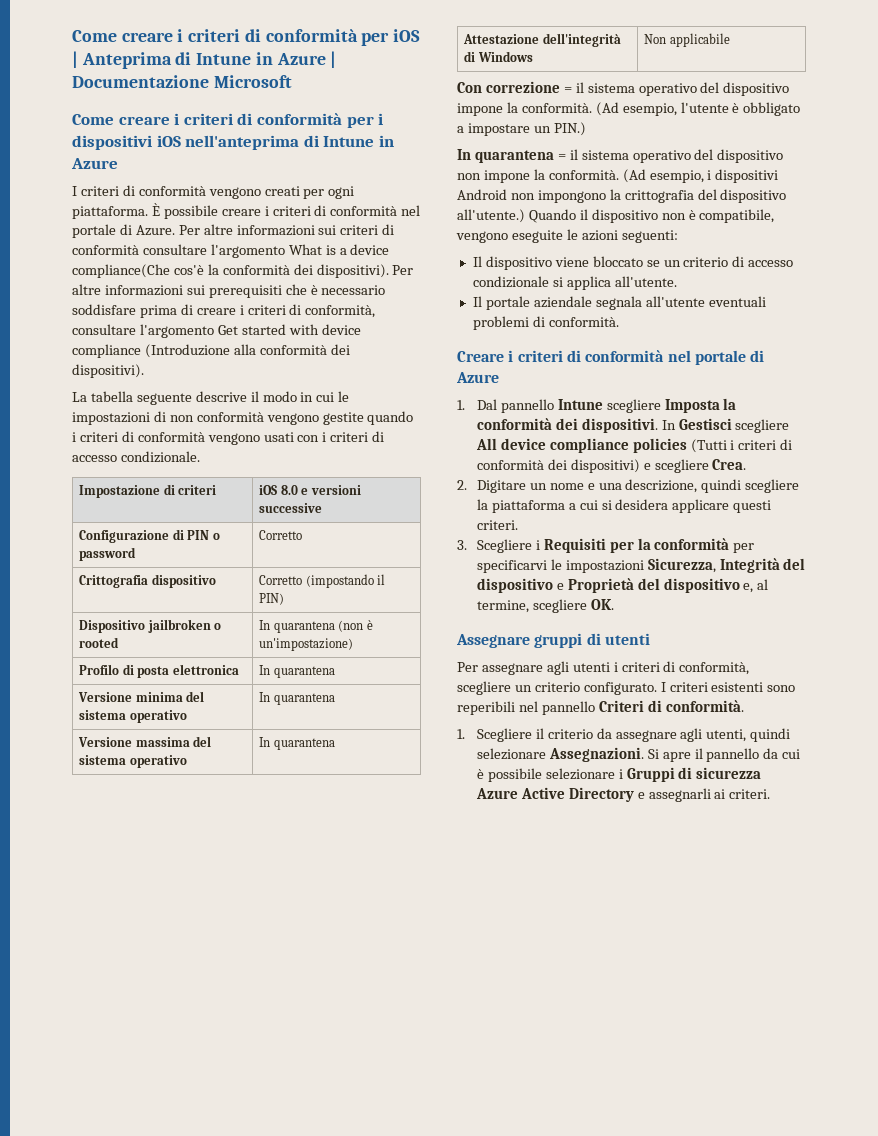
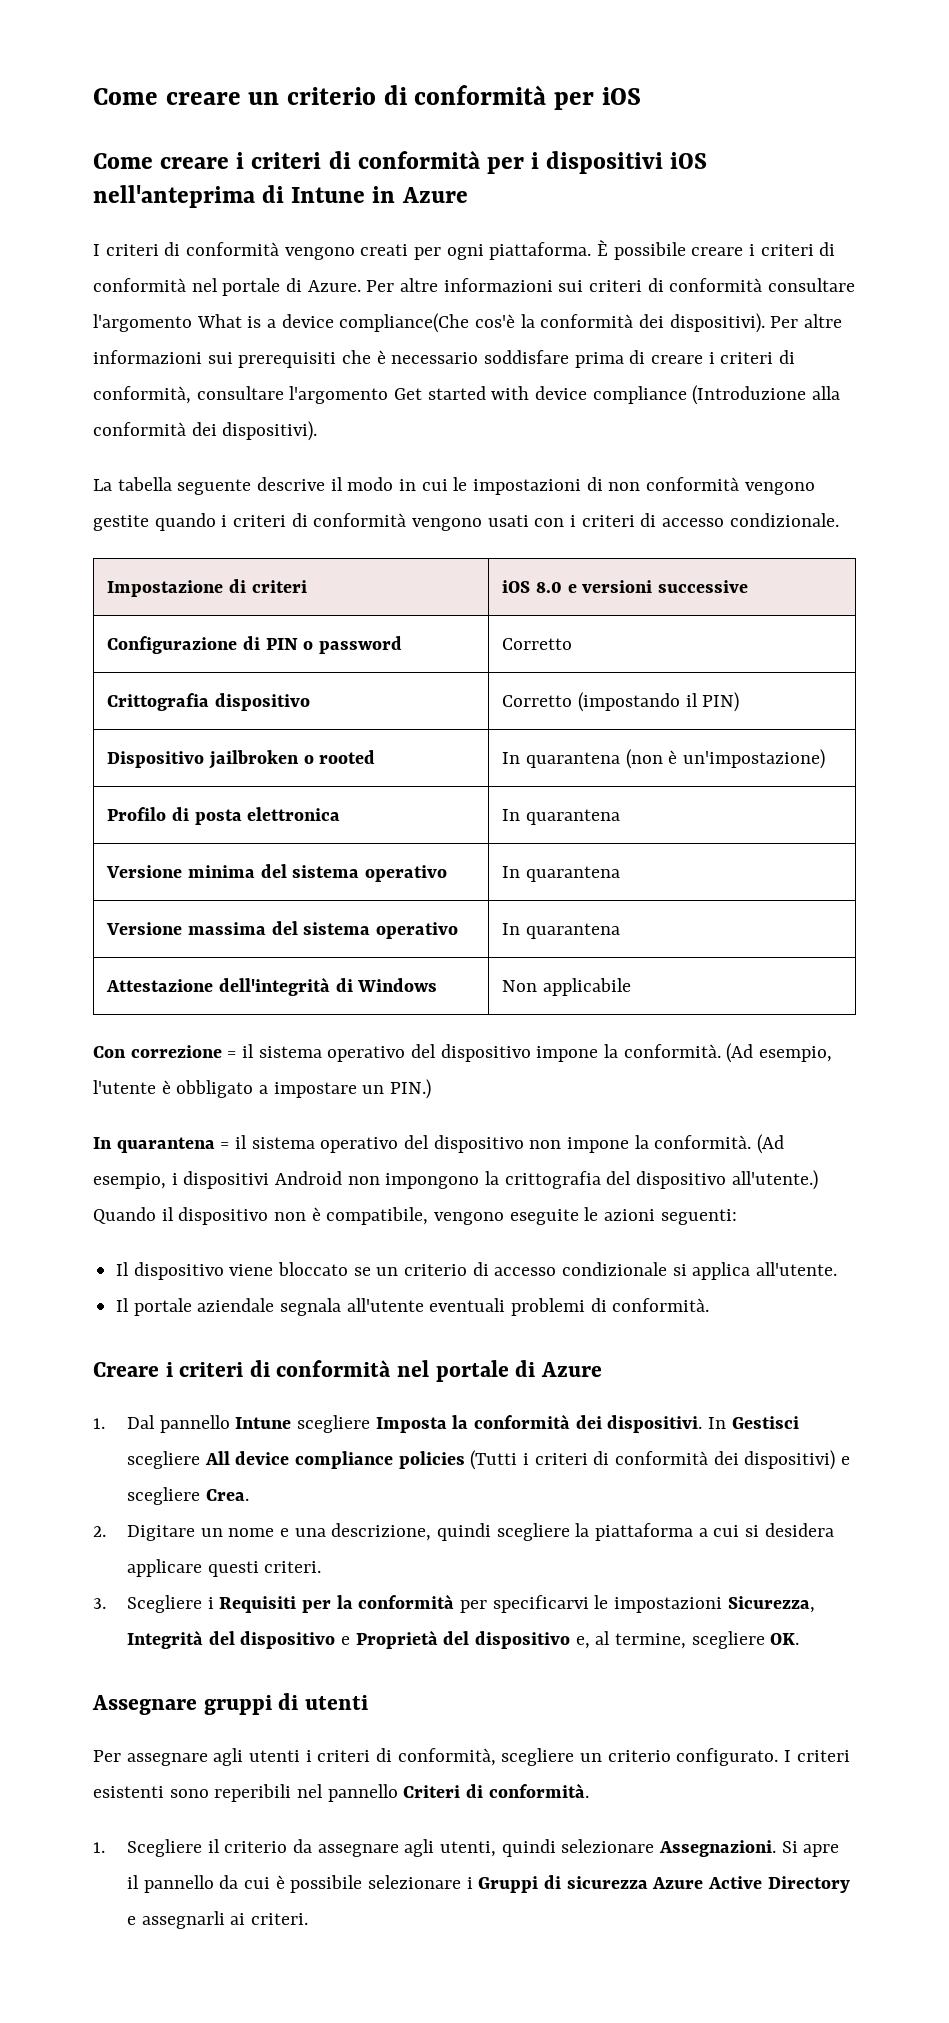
[72,29,241,42] Come creare i criteri -> [93,87,377,105] Come creare un criterio
[72,51,337,69] [72,75,292,88] | Anteprima di Intune in Azure | Documentazione Microsoft -> (641, 96) none

